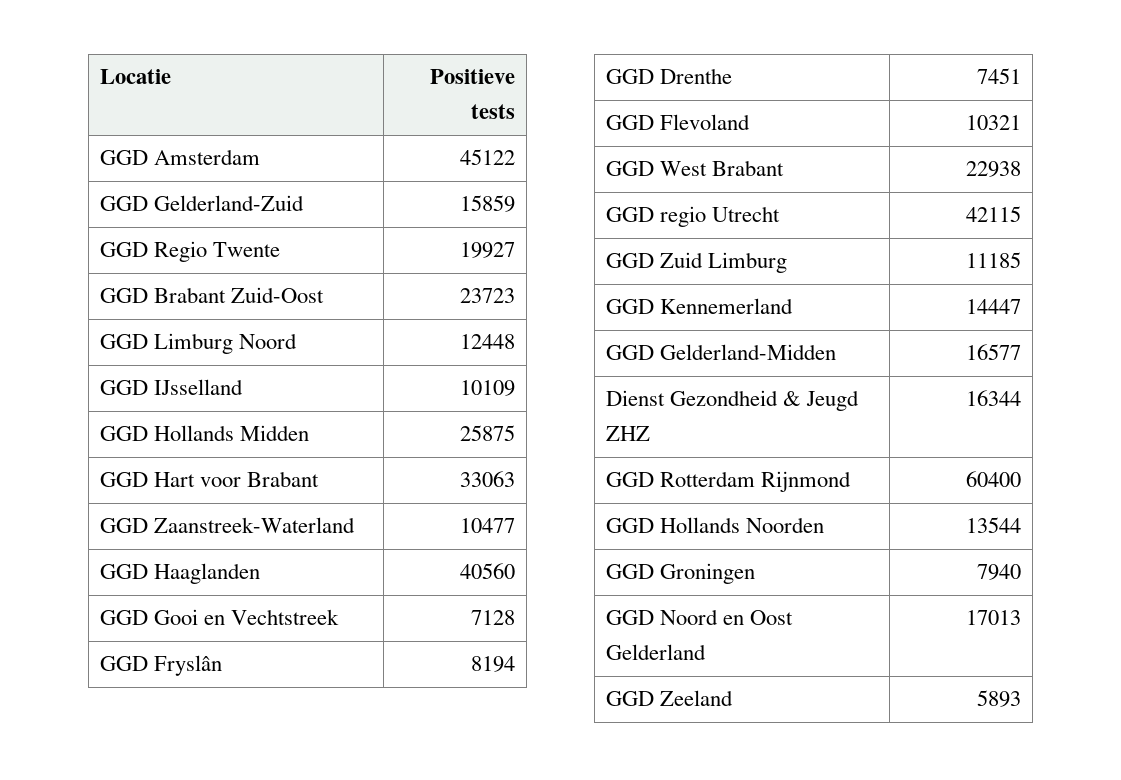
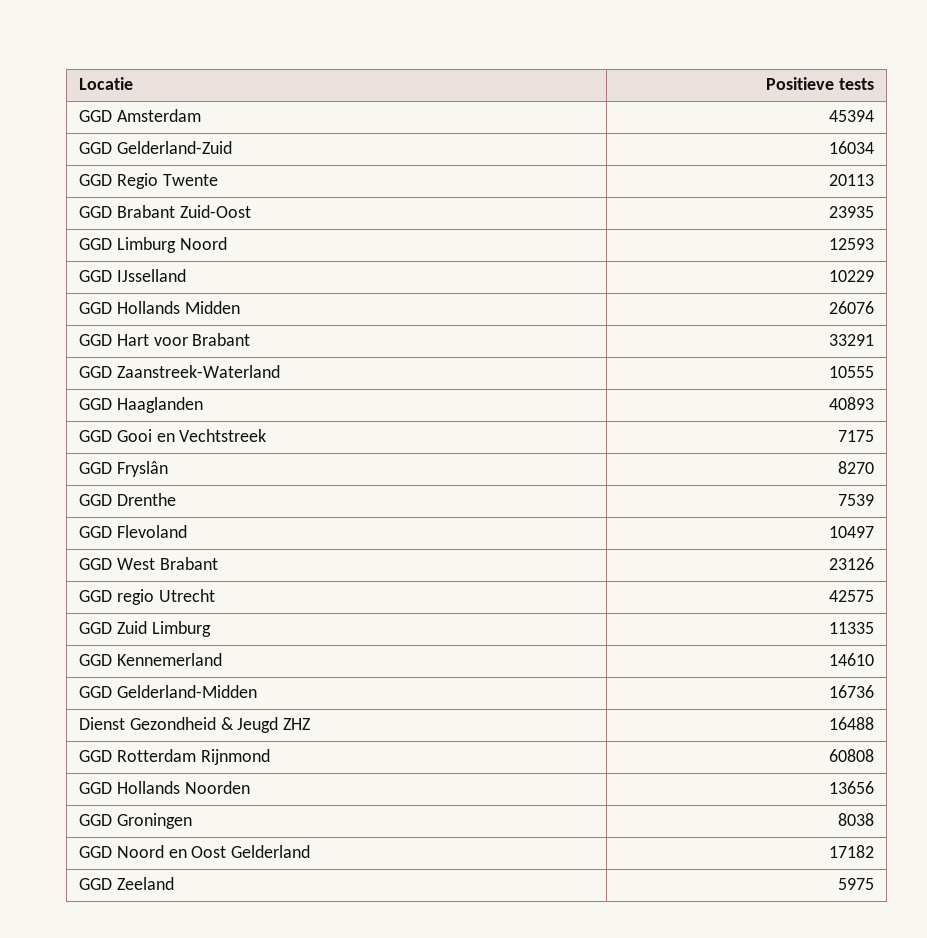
[460,149,516,165] 45122 -> [828,110,874,122] 45394
[460,195,516,212] 15859 -> [828,141,874,154] 16034
[460,242,516,258] 19927 -> [828,174,874,186] 20113
[460,288,516,303] 23723 -> [828,206,874,218] 23935
[460,334,516,349] 12448 -> [828,238,874,250] 12593
[460,380,516,396] 10109 -> [828,270,874,282] 10229
[460,425,516,441] 25875 -> [828,301,874,314] 26076
[460,471,516,487] 33063 -> [828,334,874,346] 33291
[460,518,516,533] 10477 -> [828,366,874,378] 10555
[460,563,516,579] 40560 -> [828,397,874,410] 40893
[471,610,516,625] 7128 -> [837,430,874,442] 7175
[471,656,516,672] 8194 -> [837,461,874,474] 8270
[977,68,1022,84] 7451 -> [837,494,874,506] 7539
[966,115,1022,130] 10321 -> [828,526,874,538] 10497
[966,161,1022,177] 22938 -> [828,557,874,570] 23126
[966,206,1022,222] 42115 -> [828,590,874,602] 42575
[966,252,1022,268] 11185 -> [828,622,874,634] 11335
[966,299,1022,314] 14447 -> [828,653,874,666] 14610
[966,344,1022,360] 16577 -> [828,685,874,698] 16736
[966,390,1022,406] 16344 -> [828,717,874,730] 16488
[966,471,1022,487] 60400 -> [828,749,874,762] 60808
[966,517,1022,533] 13544 -> [828,781,874,794] 13656
[977,564,1022,580] 7940 -> [837,813,874,826] 8038
[966,610,1022,625] 17013 -> [828,845,874,858] 17182
[977,690,1022,707] 5893 -> [837,878,874,890] 5975

